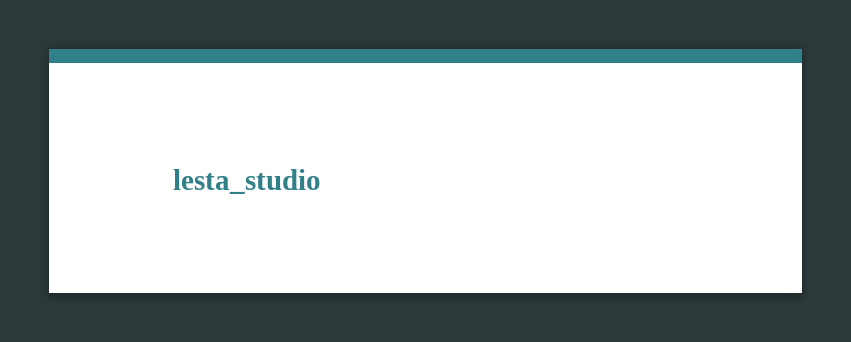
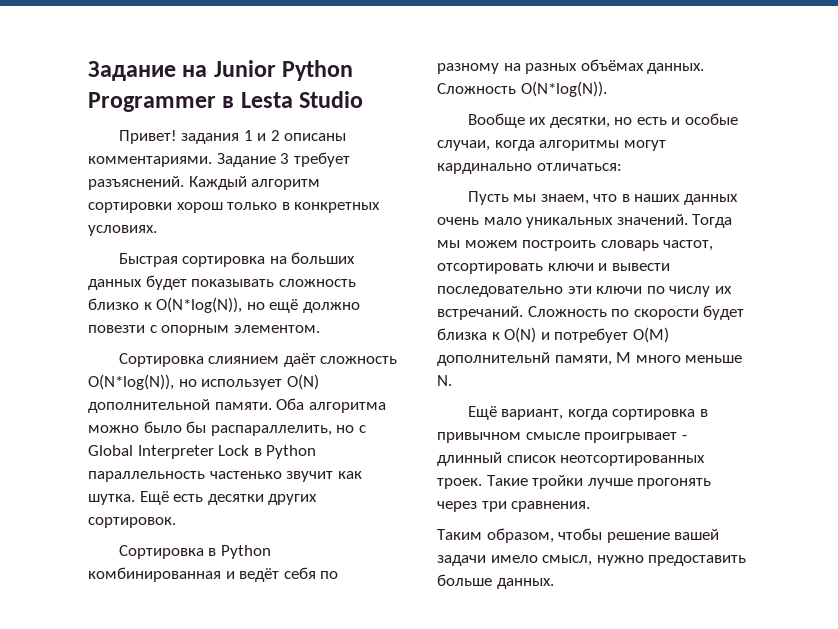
[173,169,321,194] lesta_studio -> [88,60,354,81] [88,91,364,112] [118,130,347,144] [88,152,350,167] [88,176,321,190] [88,202,381,213] [88,225,157,236] [118,252,356,267] [88,275,356,290] [88,297,360,313] [88,325,320,336] [118,353,398,367] [88,374,319,390] [88,398,386,413] [88,421,366,436] [88,445,317,459] [88,471,362,482] [88,491,318,505] [88,517,176,528] [118,545,271,559] [88,567,339,582] [437,59,705,74] [437,81,607,97] [467,113,739,128] [437,140,666,151] [437,163,622,174] [467,191,739,205] [437,214,733,228] [437,240,714,251] [437,263,670,274] [437,286,732,297] [437,305,745,320] [437,327,669,343] [437,352,743,366] [437,375,452,386] [467,406,708,420] [437,432,687,443] [437,452,706,466] [437,475,712,489] [437,501,591,512] [437,528,720,543] [437,555,747,566] [437,574,554,589] Задание на Junior Python Programmer в Lesta Studio // Привет! задания 1 и 2 описаны комментариями. Задание 3 требует разъяснений. Каждый алгоритм сортировки хорош только в конкретных условиях. // Быстрая сортировка на больших данных будет показывать сложность близко к O(N*log(N)), но ещё должно повезти с опорным элементом. // Сортировка слиянием даёт сложность O(N*log(N)), но использует O(N) дополнительной памяти. Оба алгоритма можно было бы распараллелить, но с Global Interpreter Lock в Python параллельность частенько звучит как шутка. Ещё есть десятки других сортировок. // Сортировка в Python комбинированная и ведёт себя по разному на разных объёмах данных. Сложность O(N*log(N)). // Вообще их десятки, но есть и особые случаи, когда алгоритмы могут кардинально отличаться: // Пусть мы знаем, что в наших данных очень мало уникальных значений. Тогда мы можем построить словарь частот, отсортировать ключи и вывести последовательно эти ключи по числу их встречаний. Сложность по скорости будет близка к O(N) и потребует O(M) дополнительнй памяти, M много меньше N. // Ещё вариант, когда сортировка в привычном смысле проигрывает - длинный список неотсортированных троек. Такие тройки лучше прогонять через три сравнения. // Таким образом, чтобы решение вашей задачи имело смысл, нужно предоставить больше данных.

